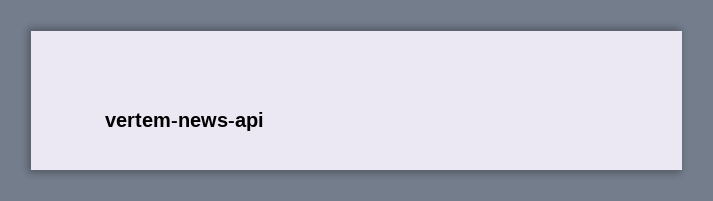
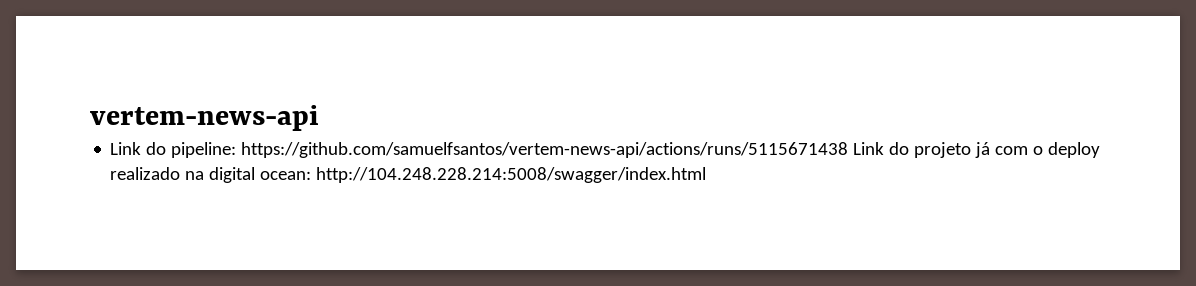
(264, 121) none -> [110,142,1101,158] [110,167,707,183] // Link do pipeline: https://github.com/samuelfsantos/vertem-news-api/actions/runs/5115671438 Link do projeto já com o deploy realizado na digital ocean: http://104.248.228.214:5008/swagger/index.html

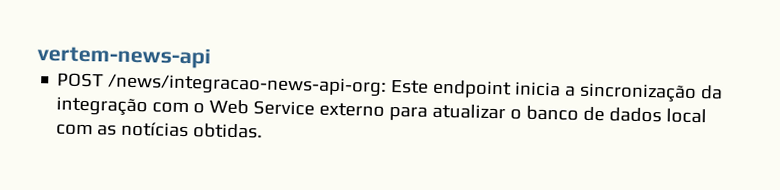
[110,142,1101,158] [110,167,707,183] Link do pipeline: https://github.com/samuelfsantos/vertem-news-api/actions/runs/5115671438 Link do projeto já com o deploy realizado na digital ocean: http://104.248.228.214:5008/swagger/index.html -> [57,72,724,104] [56,96,708,124] [56,121,264,139] POST /news/integracao-news-api-org: Este endpoint inicia a sincronização da integração com o Web Service externo para atualizar o banco de dados local com as notícias obtidas.

